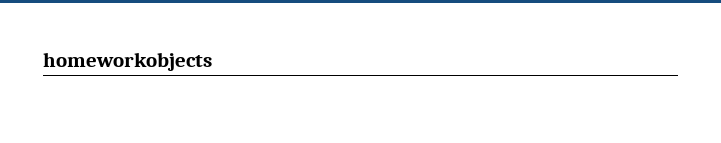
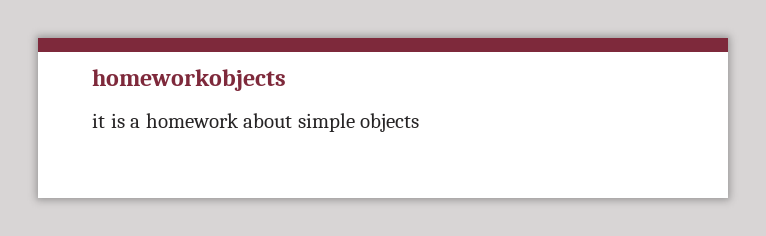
(212, 61) none -> [92,113,420,132] // it is a homework about simple objects

